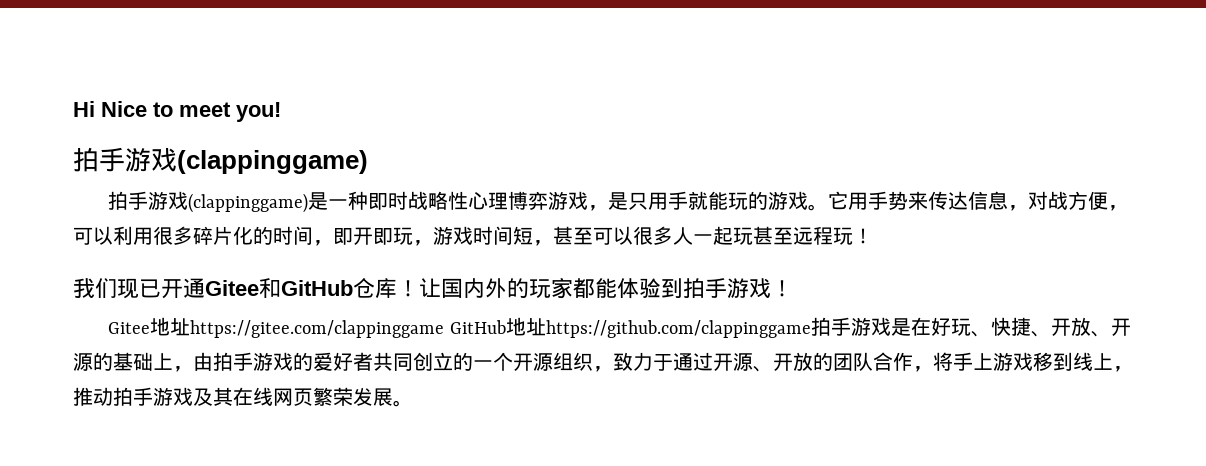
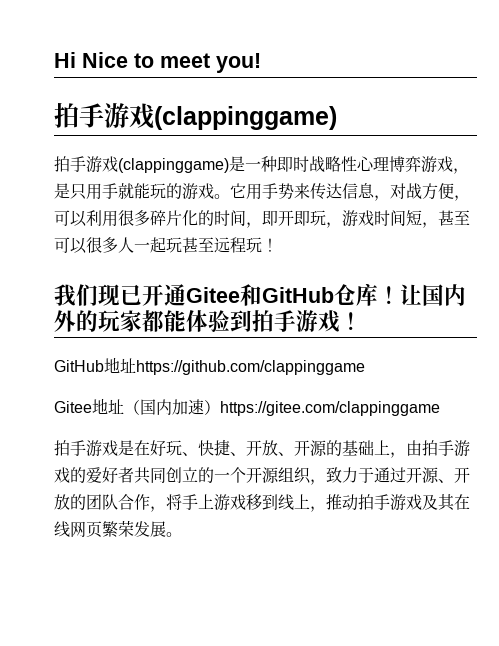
[108,317,445,338] Gitee地址https://gitee.com/clappinggame -> (362, 321) none
(811, 329) none -> [54,398,440,416] // Gitee地址（国内加速）https://gitee.com/clappinggame //

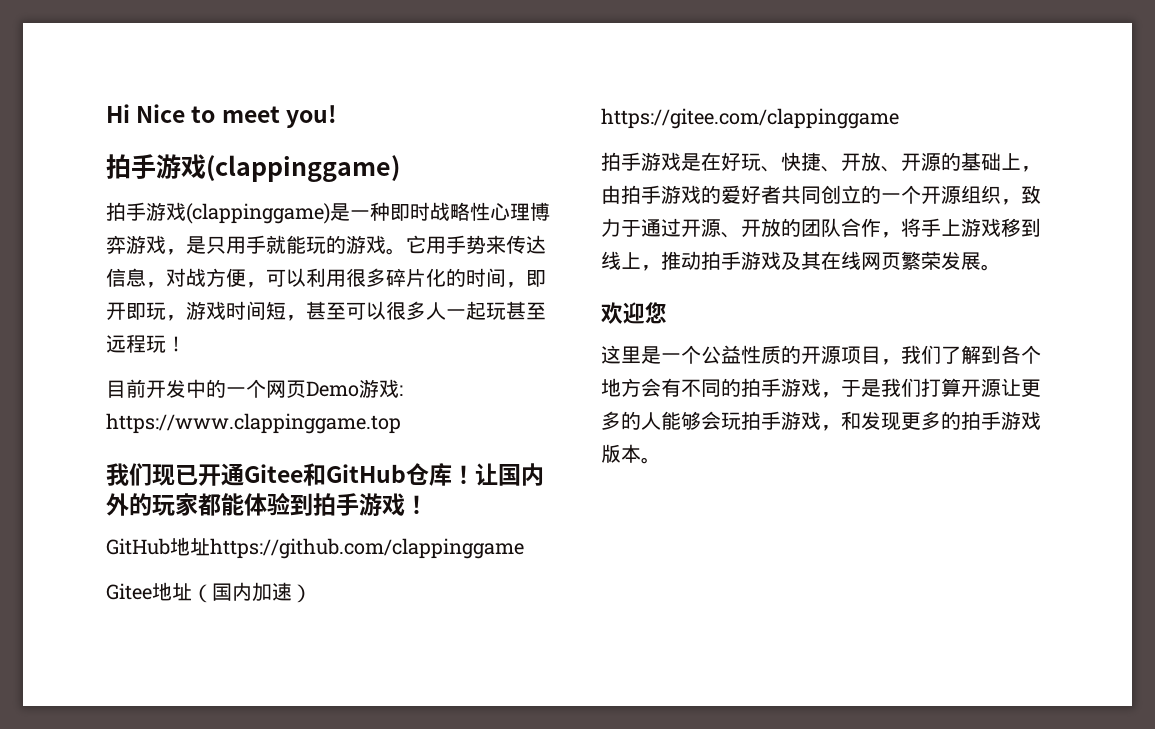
(278, 245) none -> [106,379,403,398] [106,413,401,434] // 目前开发中的一个网页Demo游戏: https://www.clappinggame.top
(182, 534) none -> [601,302,667,324] [601,345,1041,365] [601,378,1041,398] [601,411,1041,431] [601,444,661,464] // 欢迎您 // 这里是一个公益性质的开源项目，我们了解到各个地方会有不同的拍手游戏，于是我们打算开源让更多的人能够会玩拍手游戏，和发现更多的拍手游戏版本。

